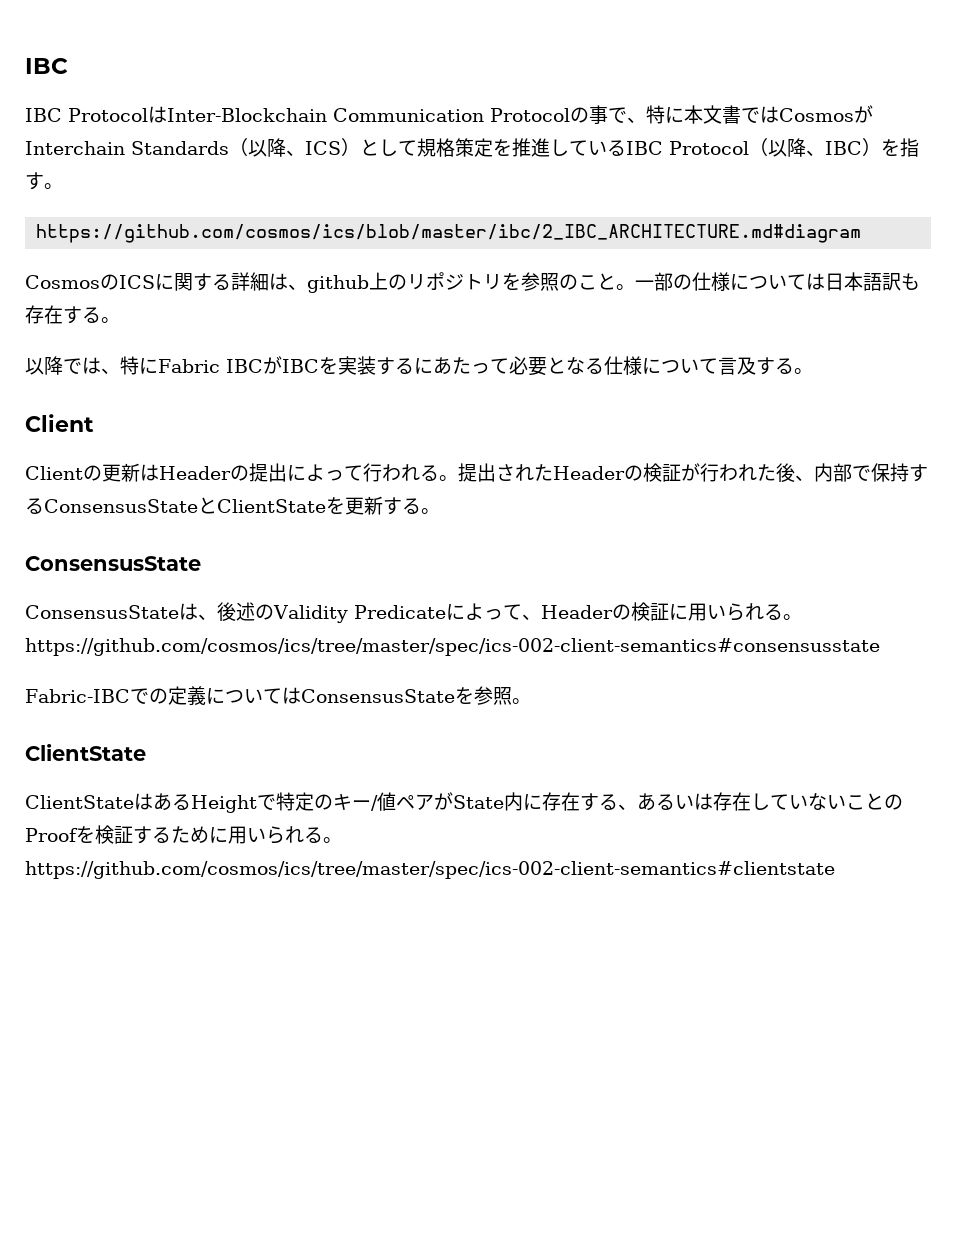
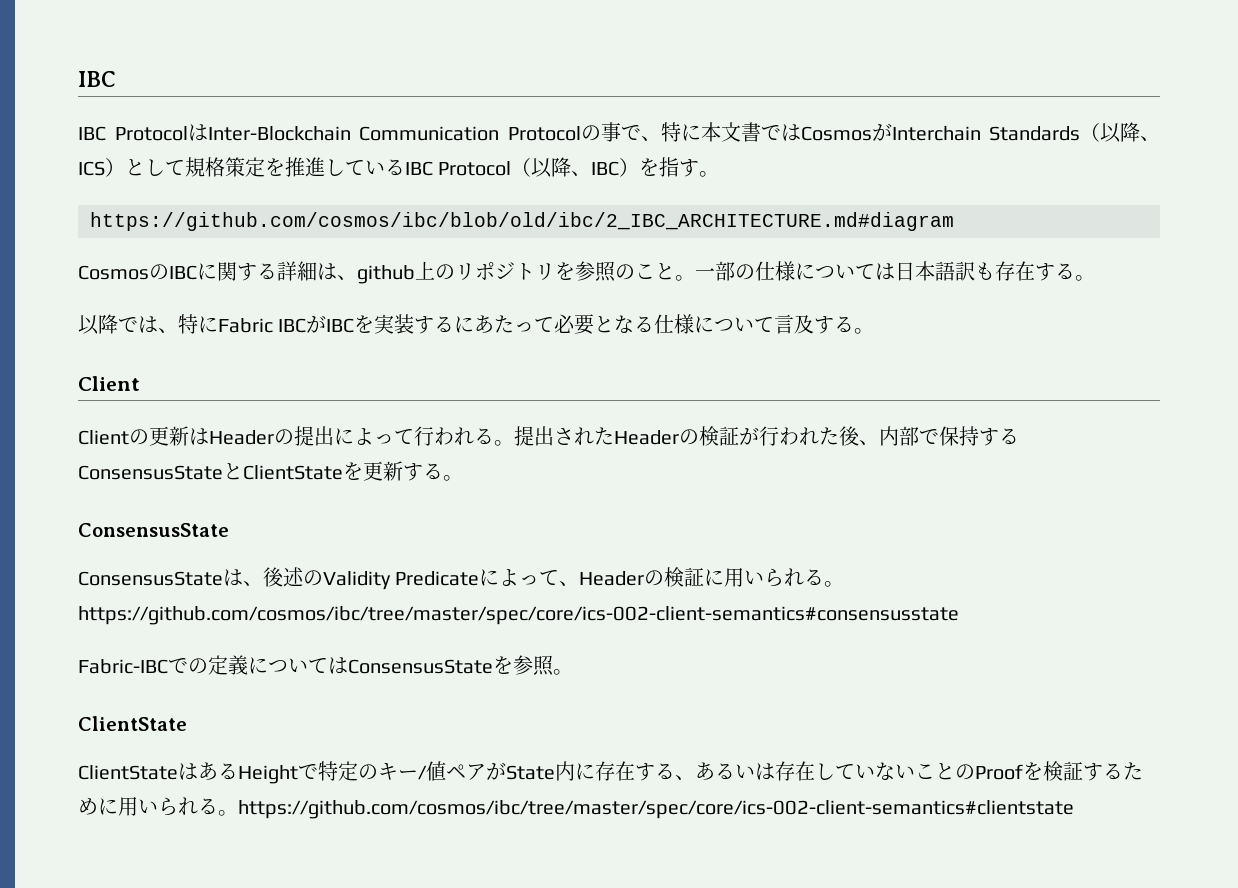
[36,224,862,243] https://github.com/cosmos/ics/blob/master/ibc/2_IBC_ARCHITECTURE.md#diagram -> [90,212,954,231] https://github.com/cosmos/ibc/blob/old/ibc/2_IBC_ARCHITECTURE.md#diagram
[119,275,155,289] ICS -> [169,265,197,280] IBC
[25,638,880,656] https://github.com/cosmos/ics/tree/master/spec/ics-002-client-semantics#consensusstate -> [78,606,959,625] https://github.com/cosmos/ibc/tree/master/spec/core/ics-002-client-semantics#consensusstate
[25,861,835,879] https://github.com/cosmos/ics/tree/master/spec/ics-002-client-semantics#clientstate -> [238,800,1074,819] https://github.com/cosmos/ibc/tree/master/spec/core/ics-002-client-semantics#clientstate

